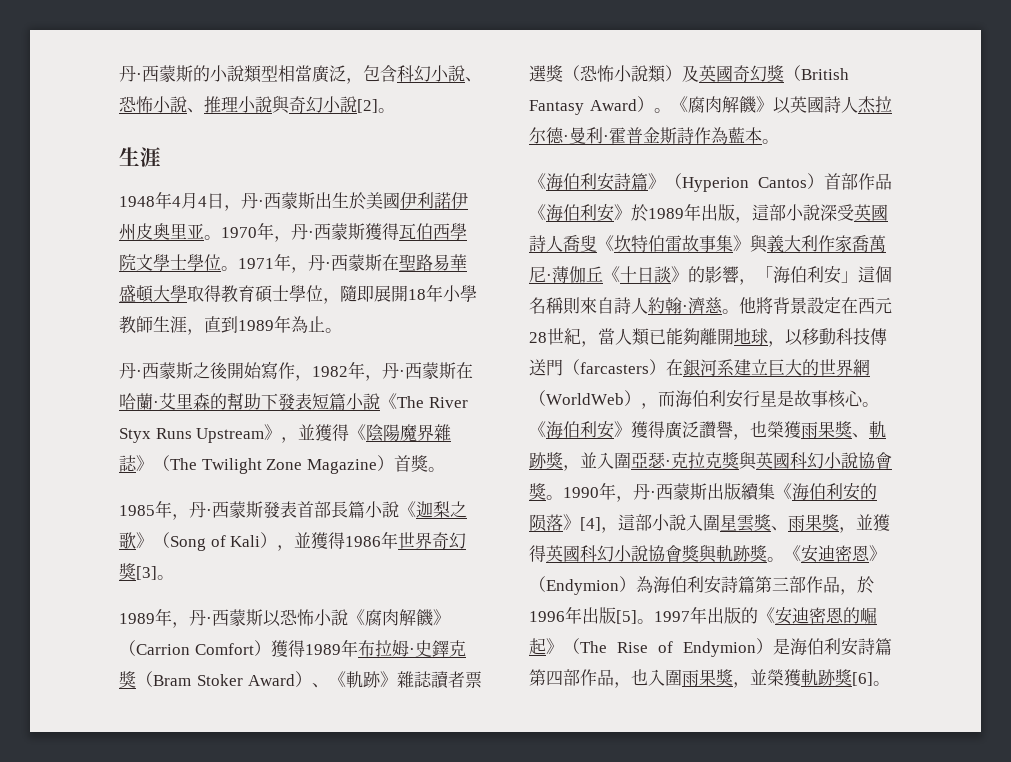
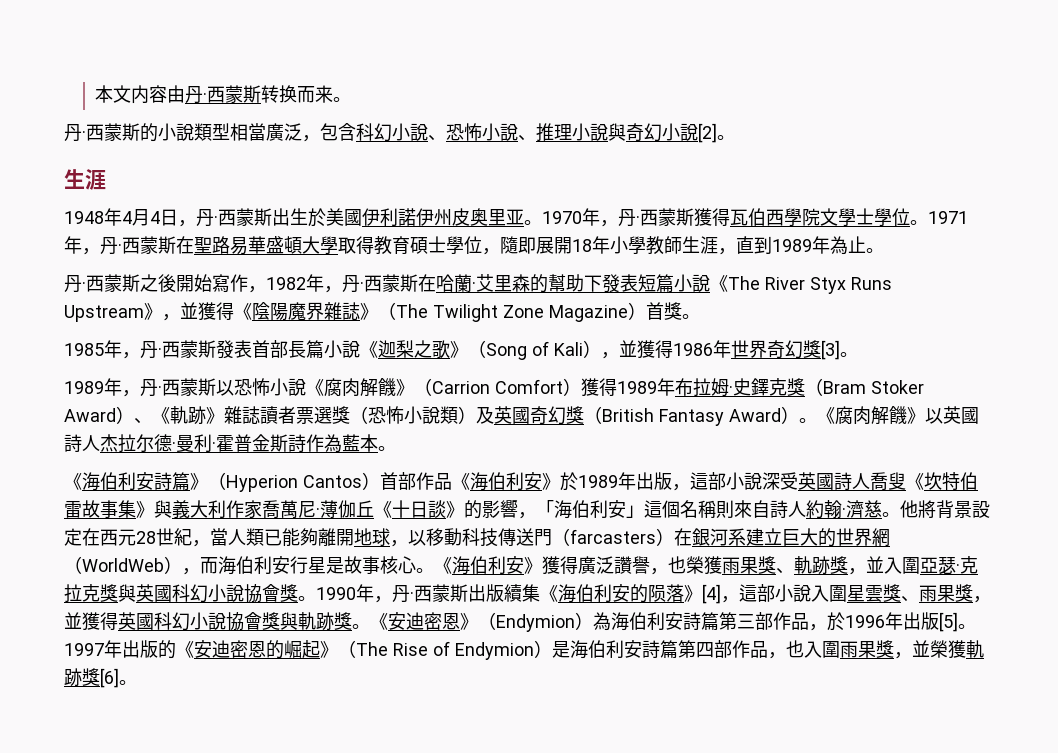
(119, 73) none -> [95,85,352,104] 本文内容由丹·西蒙斯转换而来。 //

